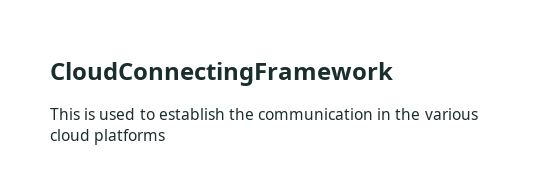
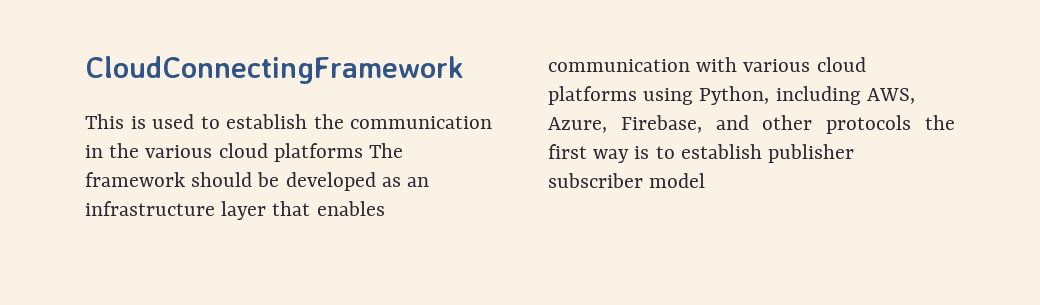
(166, 137) none -> [369,143,404,158] [85,172,430,191] [85,201,385,220] [548,57,866,72] [548,86,915,105] [548,115,955,134] [548,144,855,163] [548,173,706,188] The framework should be developed as an infrastructure layer that enables communication with various cloud platforms using Python, including AWS, Azure, Firebase, and other protocols the first way is to establish publisher subscriber model

